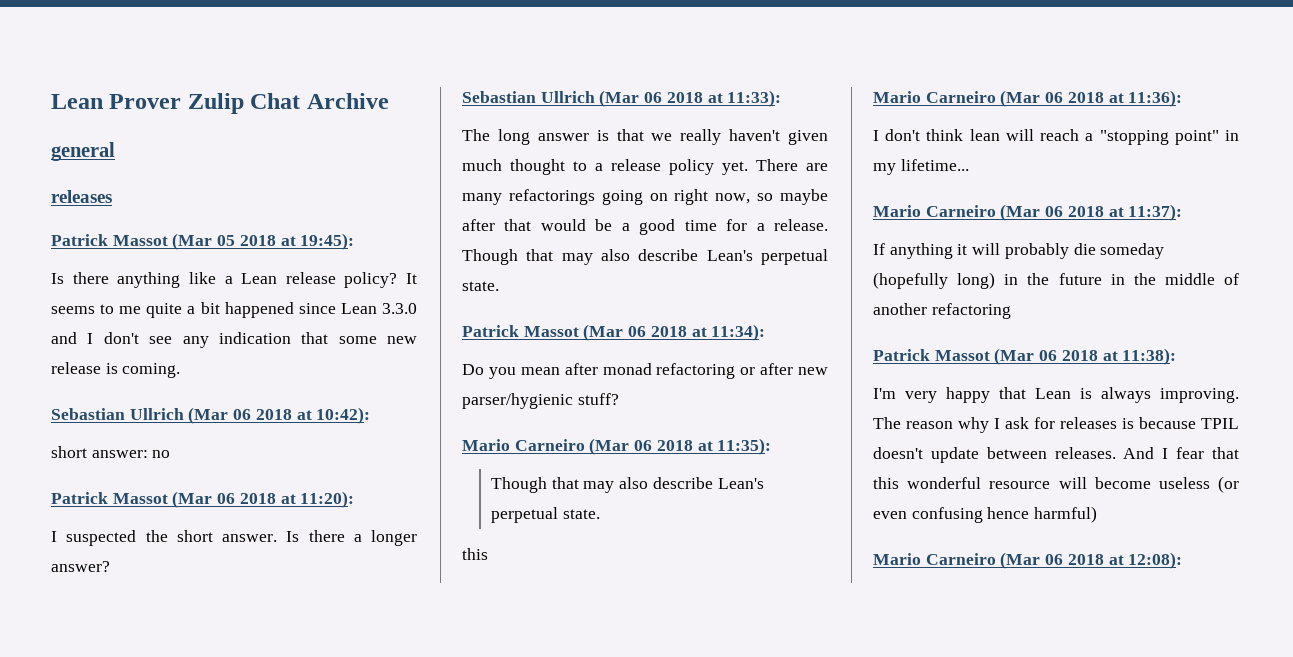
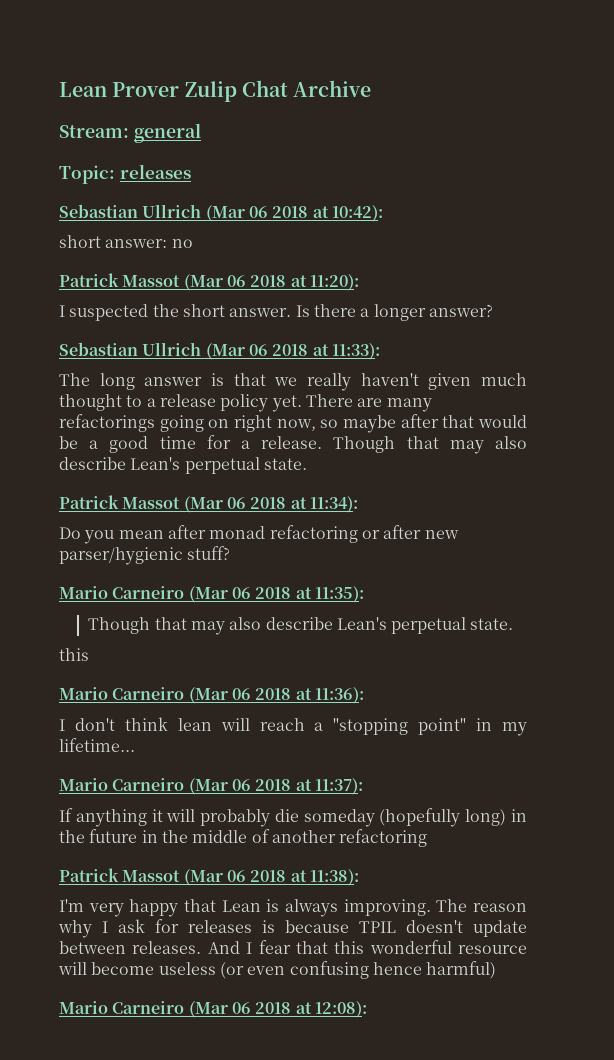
(389, 101) none -> [59,125,129,138] Stream:
[51,190,112,203] [51,233,355,250] [51,272,417,288] [51,302,417,318] [51,332,417,348] [51,362,181,378] releases // Patrick Massot (Mar 05 2018 at 19:45): // Is there anything like a Lean release policy? It seems to me quite a bit happened since Lean 3.3.0 and I don't see any indication that some new release is coming. -> [59,164,191,184] Topic: releases

